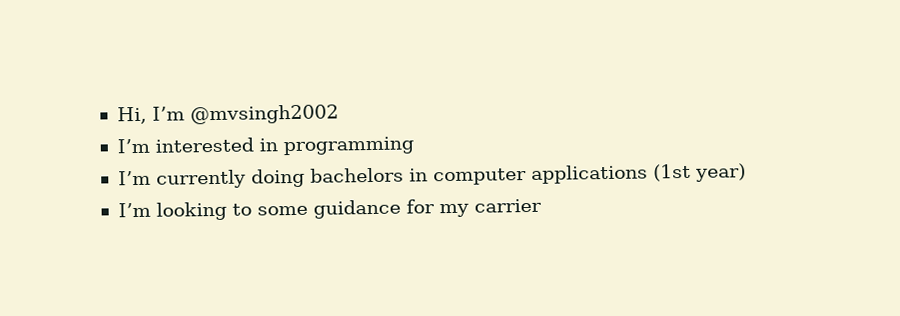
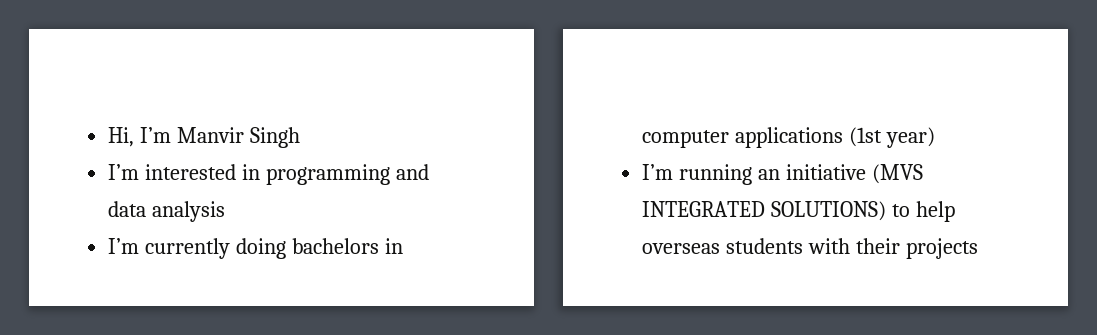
[189,104,339,125] @mvsingh2002 -> [177,127,301,148] Manvir Singh
(414, 146) none -> [395,164,429,180] [108,201,226,222] and data analysis
[155,198,542,221] looking to some guidance for my carrier -> [679,164,923,185] [642,201,956,222] [642,238,978,259] running an initiative (MVS INTEGRATED SOLUTIONS) to help overseas students with their projects

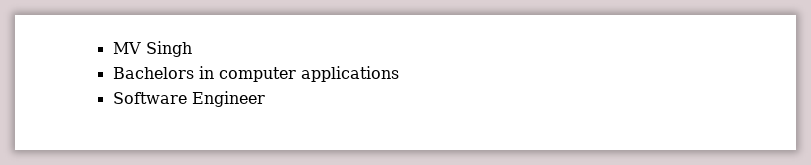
[108,127,301,148] [108,164,429,185] [108,201,226,222] [108,238,403,259] [642,127,936,148] [642,164,923,185] [642,201,956,222] [642,238,978,259] Hi, I’m Manvir Singh // I’m interested in programming and data analysis // I’m currently doing bachelors in computer applications (1st year) // I’m running an initiative (MVS INTEGRATED SOLUTIONS) to help overseas students with their projects -> [112,41,192,57] [112,66,399,82] [112,91,265,107] MV Singh // Bachelors in computer applications // Software Engineer

